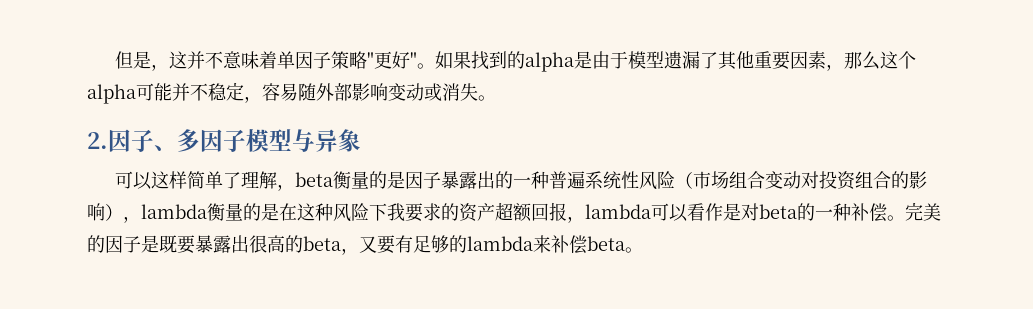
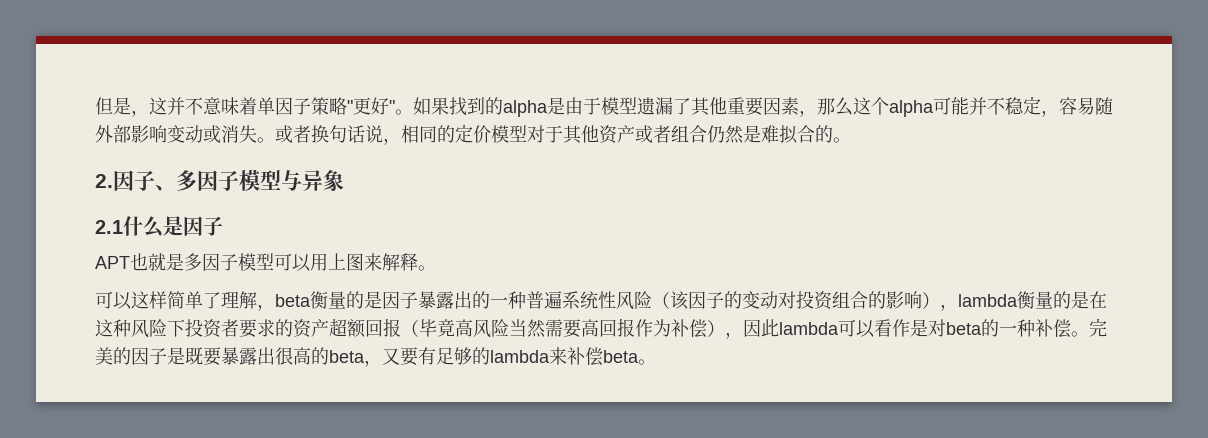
(496, 98) none -> [275,124,851,145] 或者换句话说，相同的定价模型对于其他资产或者组合仍然是难拟合的。
(361, 140) none -> [95,216,223,238] [95,253,436,272] // 2.1什么是因子 // APT也就是多因子模型可以用上图来解释。
[692,171,765,189] 市场组合 -> [670,291,742,310] 该因子的
[387,203,405,221] 我 -> [185,319,239,338] 投资者
[567,216,585,223] ， -> [401,318,779,339] （毕竟高风险当然需要高回报作为补偿），因此

